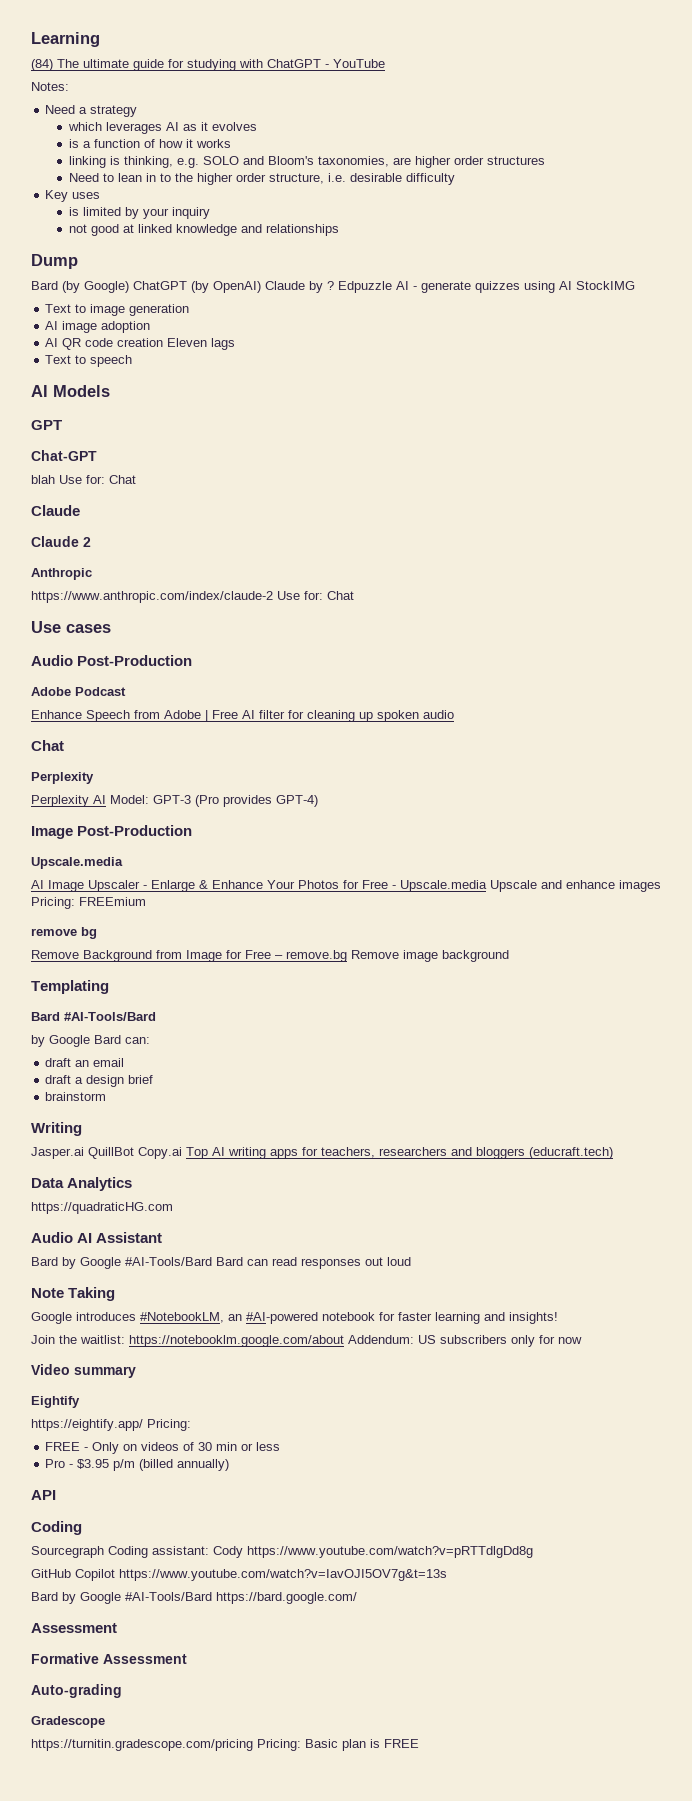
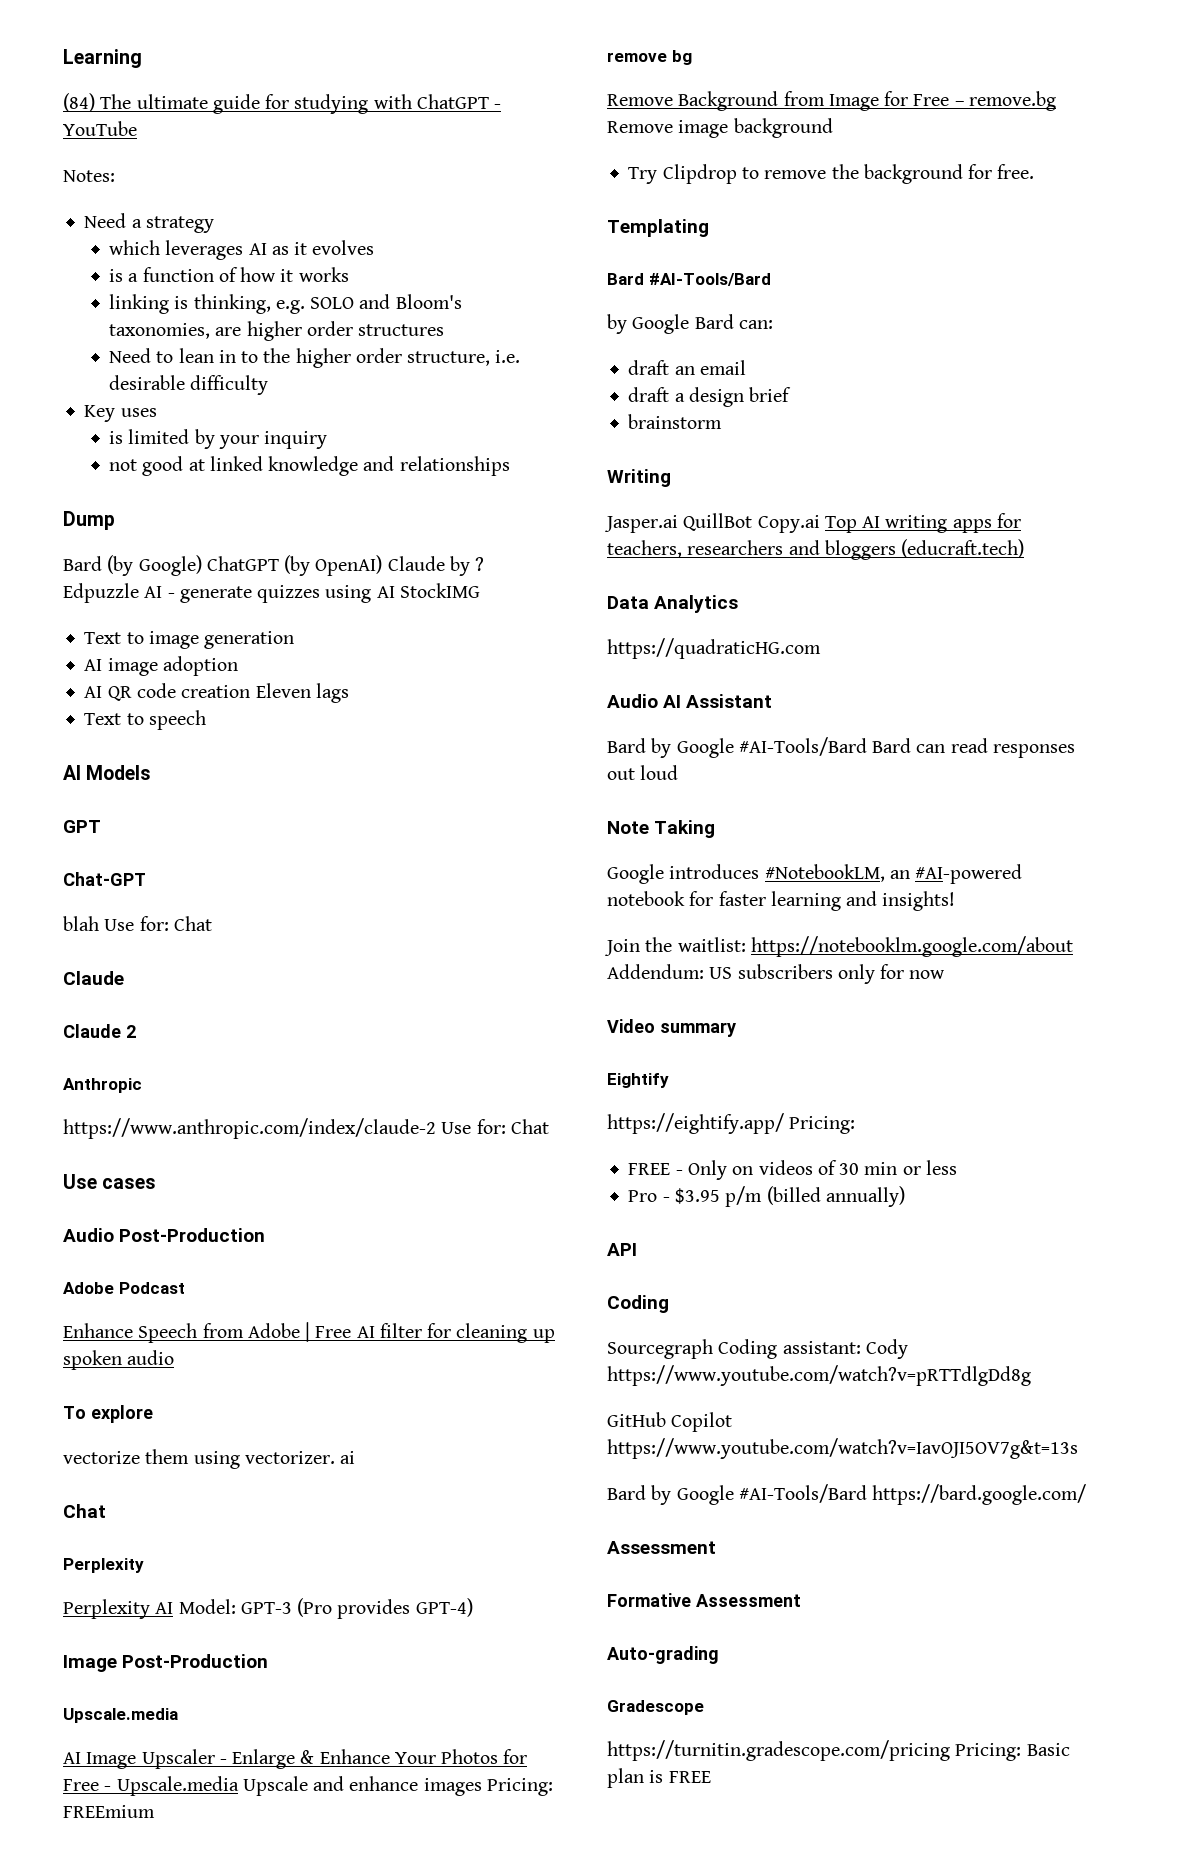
(454, 714) none -> [63,1405,153,1423] [63,1449,356,1469] // To explore // vectorize them using vectorizer. ai
(509, 956) none -> [628,164,1035,184] // Try Clipdrop to remove the background for free.

